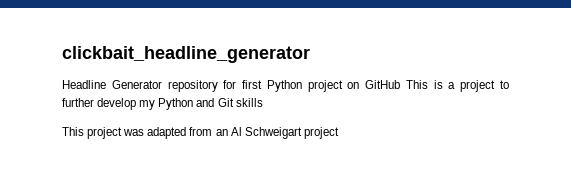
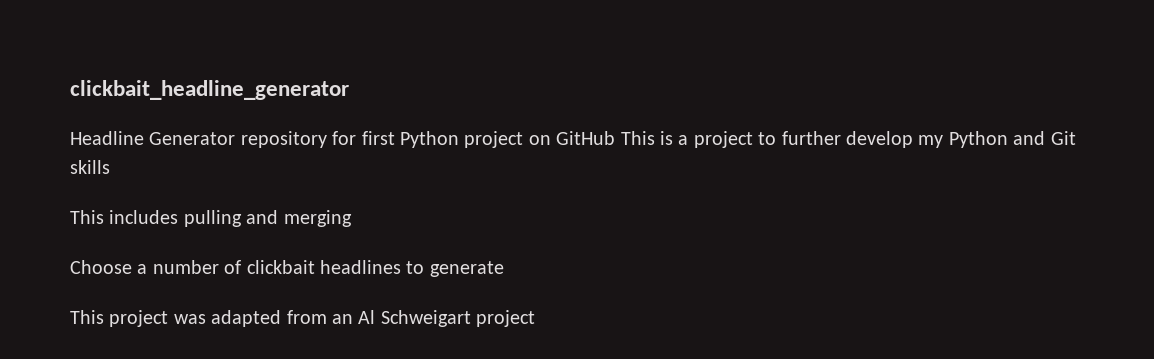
(263, 102) none -> [70,210,352,227] [70,260,504,277] // This includes pulling and merging // Choose a number of clickbait headlines to generate

